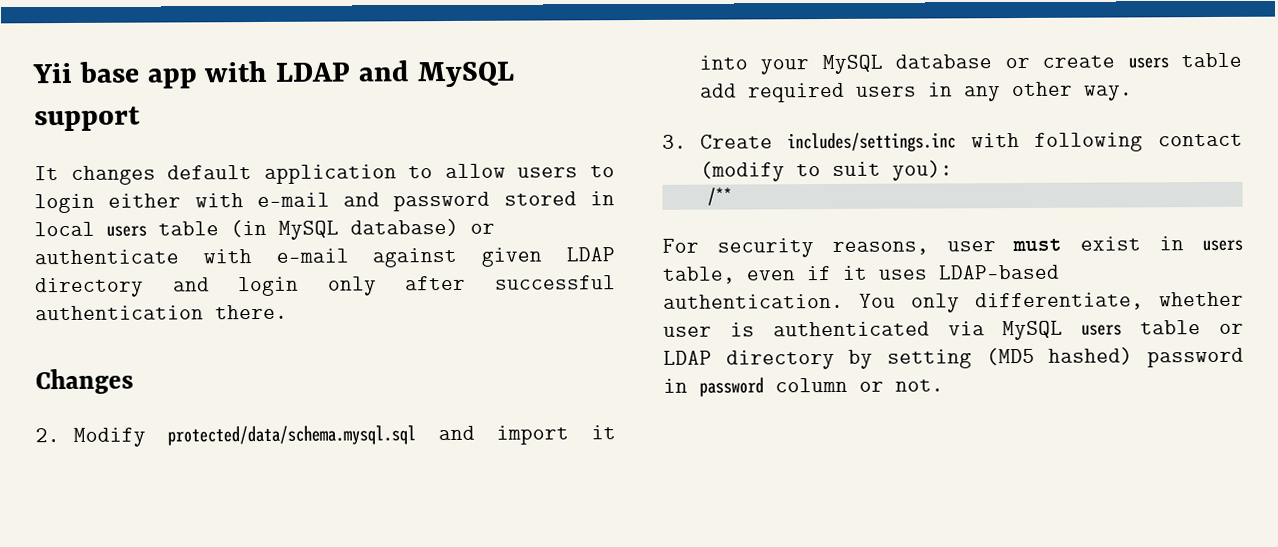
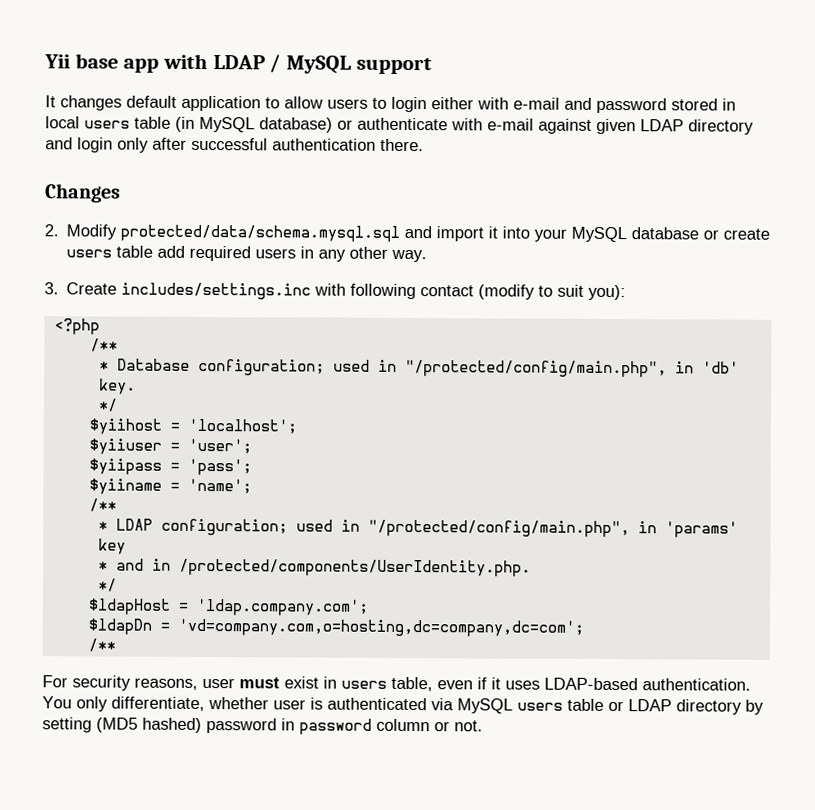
[357,60,409,82] and -> [269,54,282,73] /
(953, 170) none -> [53,318,100,335] [89,338,118,352] [98,358,739,378] [98,378,136,395] [97,398,118,412] [88,418,297,435] [88,438,252,455] [88,458,252,476] [88,478,252,495] [88,498,117,512] [97,518,738,538] [97,538,126,555] [97,558,531,577] [97,578,117,592] [87,598,369,616] [87,618,584,637] // <?php // /** // * Database configuration; used in "/protected/config/main.php", in 'db' key. // */ // $yiihost = 'localhost'; // $yiiuser = 'user'; // $yiipass = 'pass'; // $yiiname = 'name'; // /** // * LDAP configuration; used in "/protected/config/main.php", in 'params' key // * and in /protected/components/UserIdentity.php. // */ // $ldapHost = 'ldap.company.com'; // $ldapDn = 'vd=company.com,o=hosting,dc=company,dc=com';

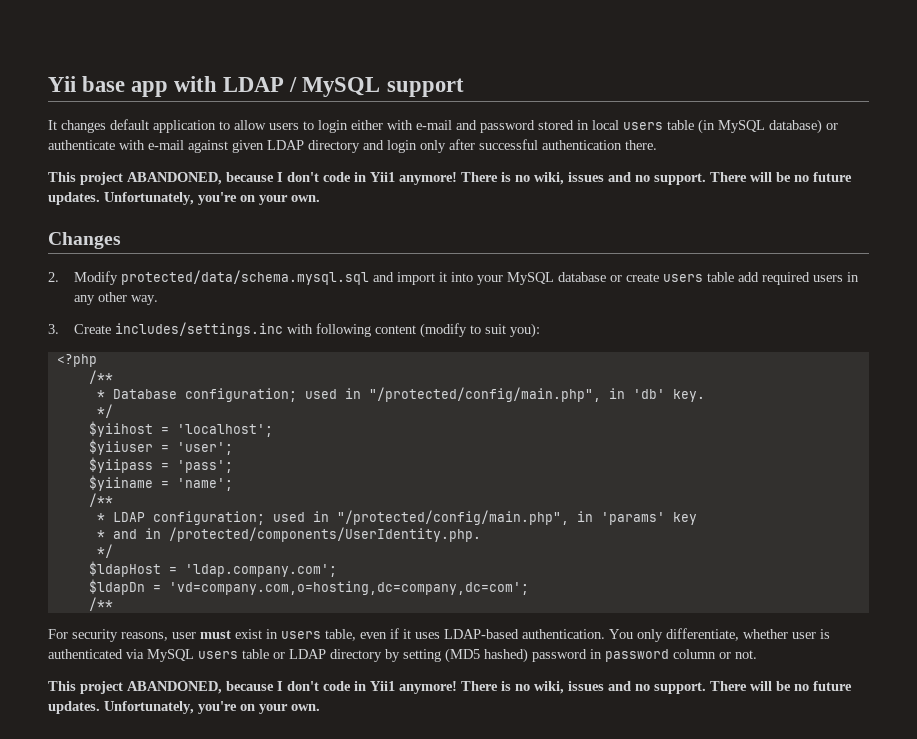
(424, 145) none -> [48,172,852,185] [48,192,320,205] // This project ABANDONED, because I don't code in Yii1 anymore! There is no wiki, issues and no support. There will be no future updates. Unfortunately, you're on your own.
[420,285,475,297] contact -> [374,325,416,334] content
(483, 726) none -> [48,681,852,694] [48,701,320,714] // This project ABANDONED, because I don't code in Yii1 anymore! There is no wiki, issues and no support. There will be no future updates. Unfortunately, you're on your own.

